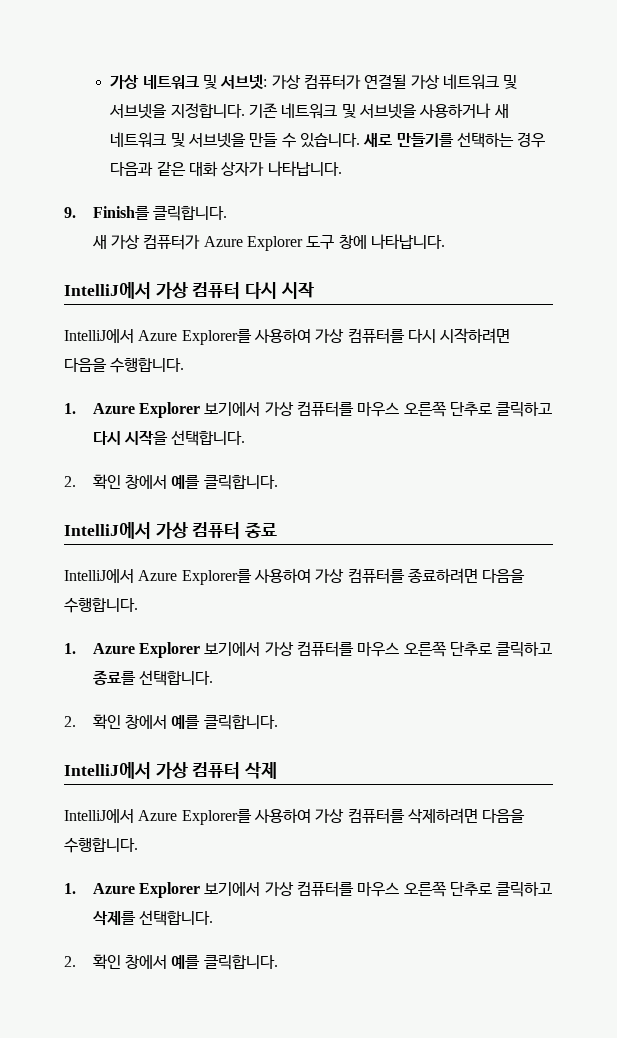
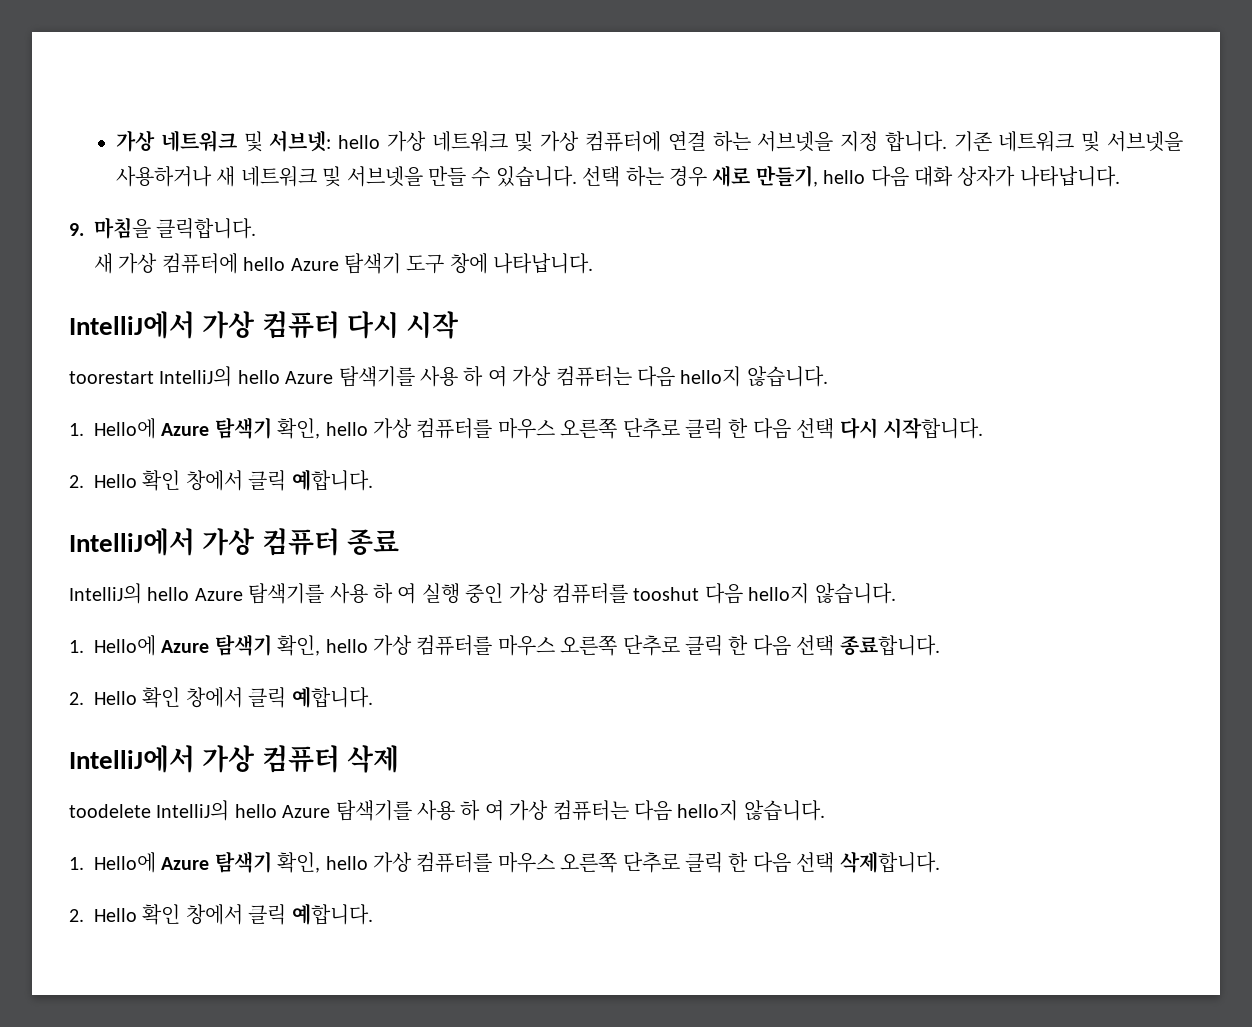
[271,74,518,90] [109,103,245,119] 가상 컴퓨터가 연결될 가상 네트워크 및 서브넷을 지정합니다. -> [338,131,947,152] hello 가상 네트워크 및 가상 컴퓨터에 연결 하는 서브넷을 지정 합니다.
[363,132,546,148] [110,161,186,176] 새로 만들기를 선택하는 경우 다음과 같은 -> [582,165,909,187] 선택 하는 경우 새로 만들기, hello 다음
[92,206,150,220] Finish를 -> [94,217,152,239] 마침을
[143,234,304,251] 컴퓨터가 Azure Explorer -> [161,253,402,274] 컴퓨터에 hello Azure 탐색기
[64,328,511,345] [64,357,185,373] [64,401,553,418] [92,430,246,446] [64,474,278,490] IntelliJ에서 Azure Explorer를 사용하여 가상 컴퓨터를 다시 시작하려면 다음을 수행합니다. // 1. Azure Explorer 보기에서 가상 컴퓨터를 마우스 오른쪽 단추로 클릭하고 다시 시작을 선택합니다. // 2. 확인 창에서 예를 클릭합니다. -> [69,366,828,387] [69,417,984,439] [69,469,373,491] toorestart IntelliJ의 hello Azure 탐색기를 사용 하 여 가상 컴퓨터는 다음 hello지 않습니다. // 1. Hello에 Azure 탐색기 확인, hello 가상 컴퓨터를 마우스 오른쪽 단추로 클릭 한 다음 선택 다시 시작합니다. // 2. Hello 확인 창에서 클릭 예합니다.
[64,568,526,585] [64,597,138,613] [64,641,553,658] [92,670,214,686] [64,714,278,730] IntelliJ에서 Azure Explorer를 사용하여 가상 컴퓨터를 종료하려면 다음을 수행합니다. // 1. Azure Explorer 보기에서 가상 컴퓨터를 마우스 오른쪽 단추로 클릭하고 종료를 선택합니다. // 2. 확인 창에서 예를 클릭합니다. -> [69,583,896,604] [69,634,940,656] [69,686,373,708] IntelliJ의 hello Azure 탐색기를 사용 하 여 실행 중인 가상 컴퓨터를 tooshut 다음 hello지 않습니다. // 1. Hello에 Azure 탐색기 확인, hello 가상 컴퓨터를 마우스 오른쪽 단추로 클릭 한 다음 선택 종료합니다. // 2. Hello 확인 창에서 클릭 예합니다.
[64,808,526,825] [64,837,138,853] [64,881,553,898] [91,910,214,926] [64,954,278,970] IntelliJ에서 Azure Explorer를 사용하여 가상 컴퓨터를 삭제하려면 다음을 수행합니다. // 1. Azure Explorer 보기에서 가상 컴퓨터를 마우스 오른쪽 단추로 클릭하고 삭제를 선택합니다. // 2. 확인 창에서 예를 클릭합니다. -> [69,800,825,821] [69,851,940,873] [69,903,373,925] toodelete IntelliJ의 hello Azure 탐색기를 사용 하 여 가상 컴퓨터는 다음 hello지 않습니다. // 1. Hello에 Azure 탐색기 확인, hello 가상 컴퓨터를 마우스 오른쪽 단추로 클릭 한 다음 선택 삭제합니다. // 2. Hello 확인 창에서 클릭 예합니다.

